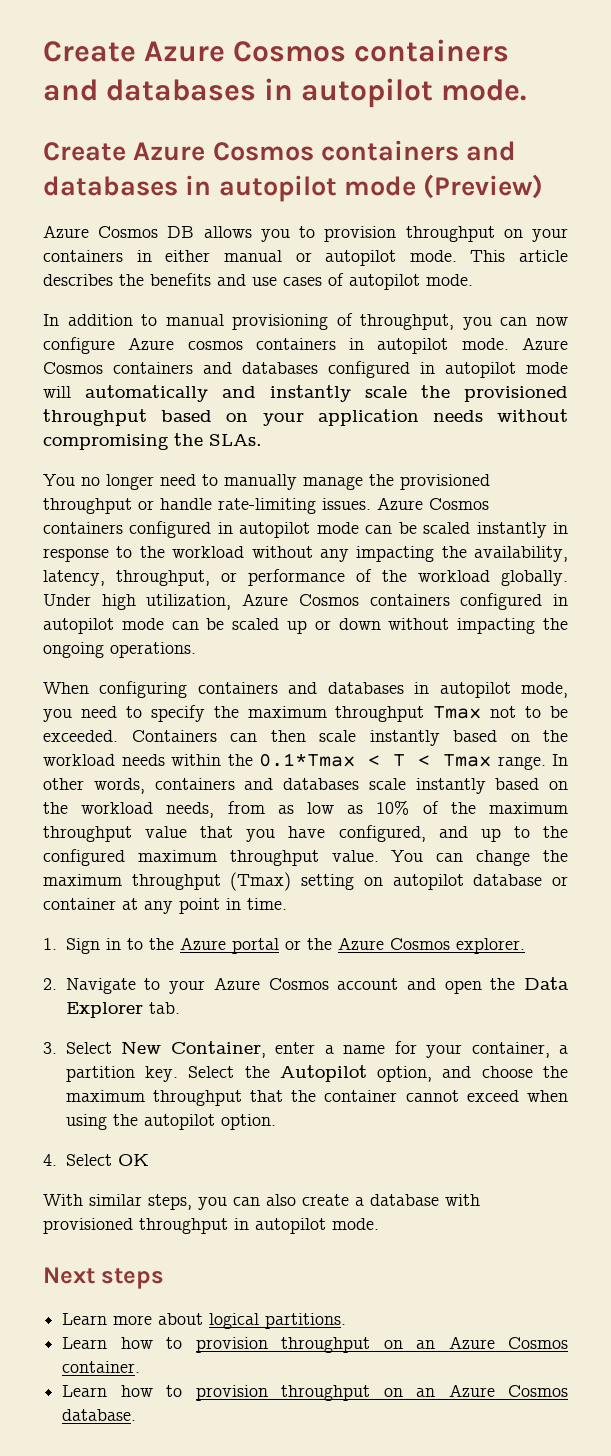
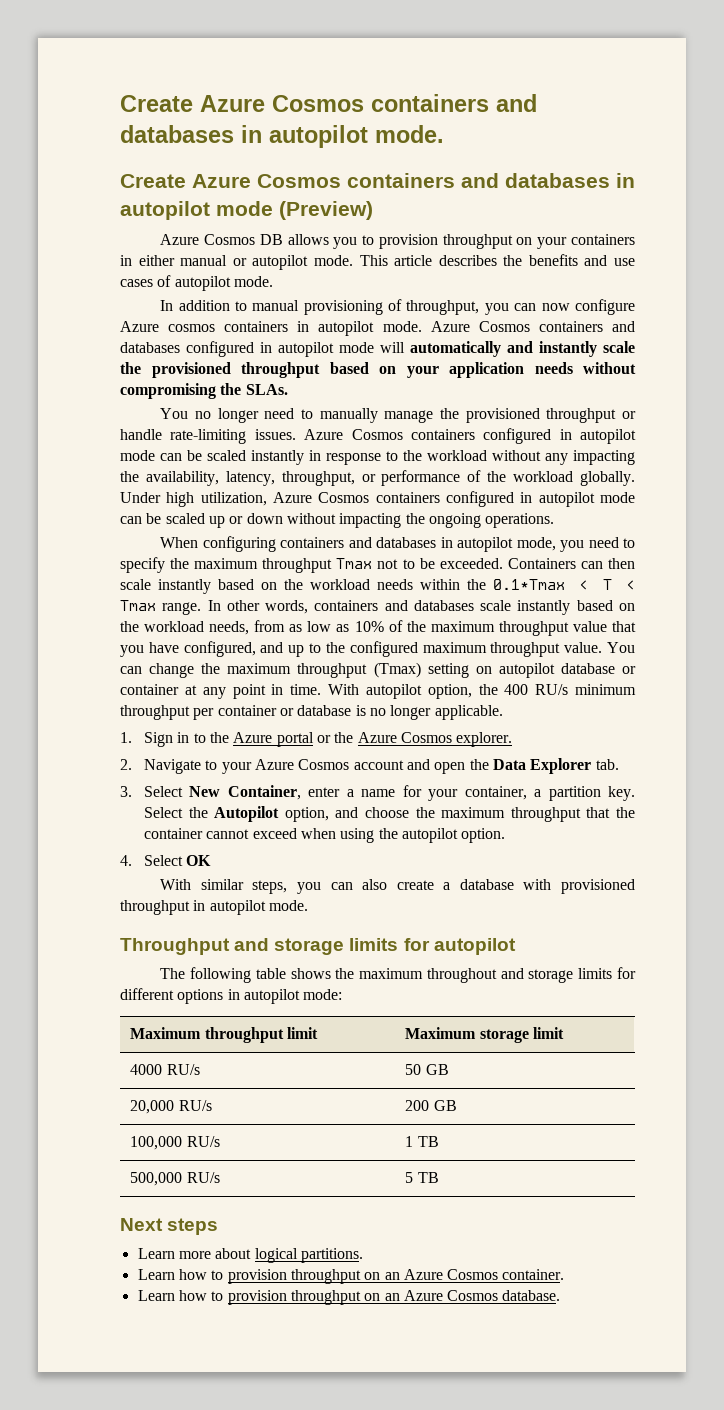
(287, 904) none -> [328,684,636,699] [120,705,503,720] With autopilot option, the 400 RU/s minimum throughput per container or database is no longer applicable.
(379, 1224) none -> [120,938,516,955] [160,967,636,983] [120,988,343,1004] [130,1027,319,1043] [405,1027,565,1043] [130,1064,200,1075] [405,1064,449,1075] [130,1100,212,1114] [405,1100,457,1111] [130,1136,220,1150] [405,1136,439,1147] [130,1172,220,1186] [405,1172,439,1183] // Throughput and storage limits for autopilot // The following table shows the maximum throughout and storage limits for different options in autopilot mode: // Maximum throughput limit | Maximum storage limit // 4000 RU/s | 50 GB // 20,000 RU/s | 200 GB // 100,000 RU/s | 1 TB // 500,000 RU/s | 5 TB

